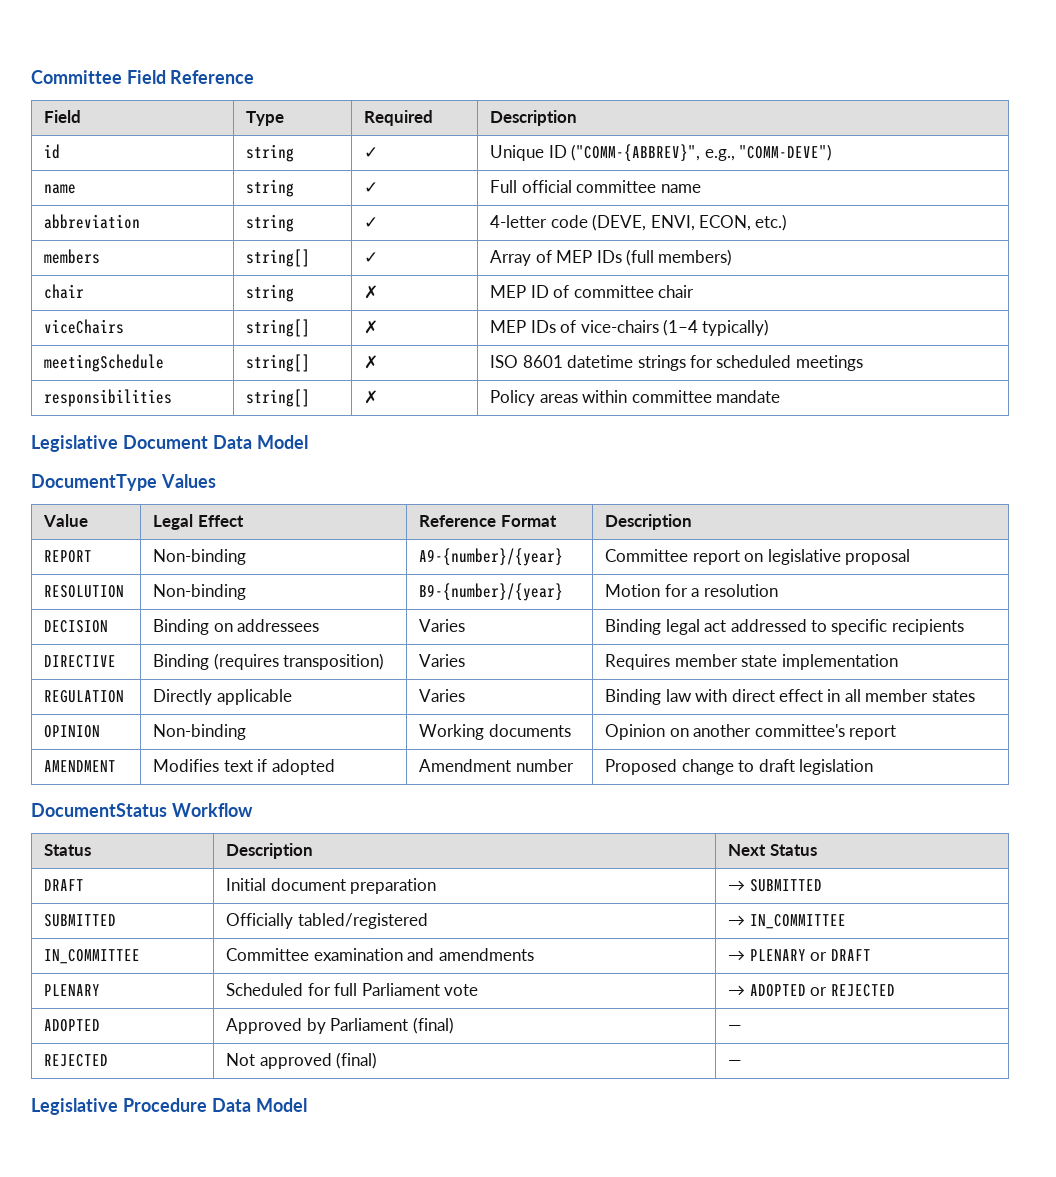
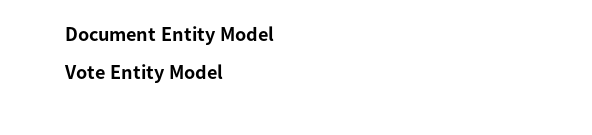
[31,70,255,84] [44,110,82,123] [246,111,285,126] [364,110,434,126] [490,110,578,126] [44,144,61,159] [246,144,295,162] [364,147,379,158] [490,144,833,162] [44,184,77,194] [246,179,295,197] [364,182,379,193] [490,180,701,193] [44,214,141,229] [246,214,295,232] [364,217,379,228] [490,214,788,231] [44,249,101,264] [246,249,311,267] [364,252,379,263] [490,249,733,266] [44,284,85,299] [246,284,295,302] [364,285,379,299] [490,285,695,298] [44,319,125,334] [246,319,311,337] [364,320,379,334] [490,319,770,336] [44,354,165,372] [246,354,311,372] [364,355,379,369] [490,355,863,371] [44,389,173,407] [246,389,311,407] [364,390,379,404] [490,390,781,406] [31,435,308,452] [31,474,216,491] [43,514,89,527] [153,514,244,530] [419,515,557,527] [605,514,693,530] [44,550,93,563] [153,549,247,565] [419,548,564,566] [605,549,911,565] [44,585,125,598] [153,584,247,600] [419,583,564,601] [605,584,778,597] [44,620,109,633] [153,619,320,635] [419,619,466,632] [605,619,964,635] [44,655,117,668] [153,653,385,670] [419,654,466,667] [605,654,898,670] [44,690,125,703] [153,689,292,705] [419,689,466,702] [605,689,975,705] [44,725,101,738] [153,724,247,740] [419,724,571,740] [605,724,897,740] [44,760,117,772] [153,759,335,775] [419,759,574,772] [605,759,874,775] [31,803,253,817] [44,844,92,856] [226,843,314,859] [728,844,817,856] [44,879,85,891] [226,878,437,894] [728,879,822,892] [44,914,117,927] [226,913,428,929] [728,914,846,929] [44,949,141,964] [226,948,534,961] [728,949,871,961] [44,984,101,996] [226,983,479,996] [728,984,895,997] [44,1019,101,1032] [226,1017,454,1034] [728,1025,742,1031] [44,1054,109,1067] [226,1052,378,1069] [728,1060,742,1066] [31,1098,251,1115] Committee Field Reference // Field | Type | Required | Description // id | string | ✓ | Unique ID ("COMM-{ABBREV}", e.g., "COMM-DEVE") // name | string | ✓ | Full official committee name // abbreviation | string | ✓ | 4-letter code (DEVE, ENVI, ECON, etc.) // members | string[] | ✓ | Array of MEP IDs (full members) // chair | string | ✗ | MEP ID of committee chair // viceChairs | string[] | ✗ | MEP IDs of vice-chairs (1–4 typically) // meetingSchedule | string[] | ✗ | ISO 8601 datetime strings for scheduled meetings // responsibilities | string[] | ✗ | Policy areas within committee mandate // Legislative Document Data Model // DocumentType Values // Value | Legal Effect | Reference Format | Description // REPORT | Non-binding | A9-{number}/{year} | Committee report on legislative proposal // RESOLUTION | Non-binding | B9-{number}/{year} | Motion for a resolution // DECISION | Binding on addressees | Varies | Binding legal act addressed to specific recipients // DIRECTIVE | Binding (requires transposition) | Varies | Requires member state implementation // REGULATION | Directly applicable | Varies | Binding law with direct effect in all member states // OPINION | Non-binding | Working documents | Opinion on another committee's report // AMENDMENT | Modifies text if adopted | Amendment number | Proposed change to draft legislation // DocumentStatus Workflow // Status | Description | Next Status // DRAFT | Initial document preparation | → SUBMITTED // SUBMITTED | Officially tabled/registered | → IN_COMMITTEE // IN_COMMITTEE | Committee examination and amendments | → PLENARY or DRAFT // PLENARY | Scheduled for full Parliament vote | → ADOPTED or REJECTED // ADOPTED | Approved by Parliament (final) | — // REJECTED | Not approved (final) | — // Legislative Procedure Data -> [65,26,274,45] [64,64,165,83] Document Entity Model // Vote Entity

